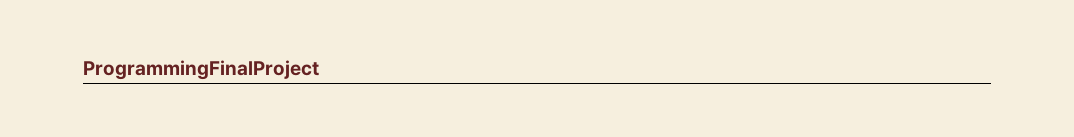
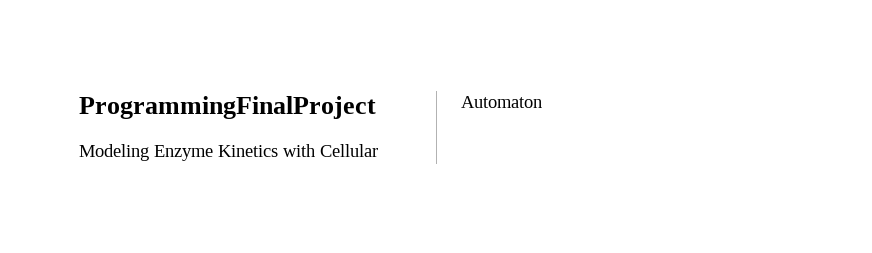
(319, 70) none -> [79,144,378,161] [461,96,542,108] // Modeling Enzyme Kinetics with Cellular Automaton

